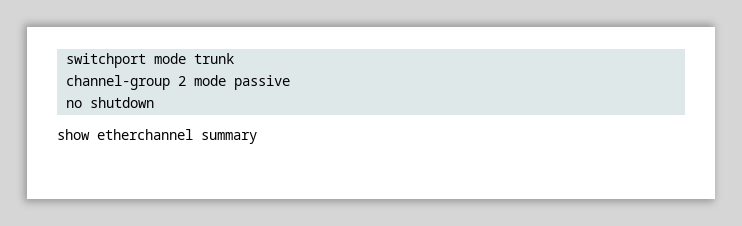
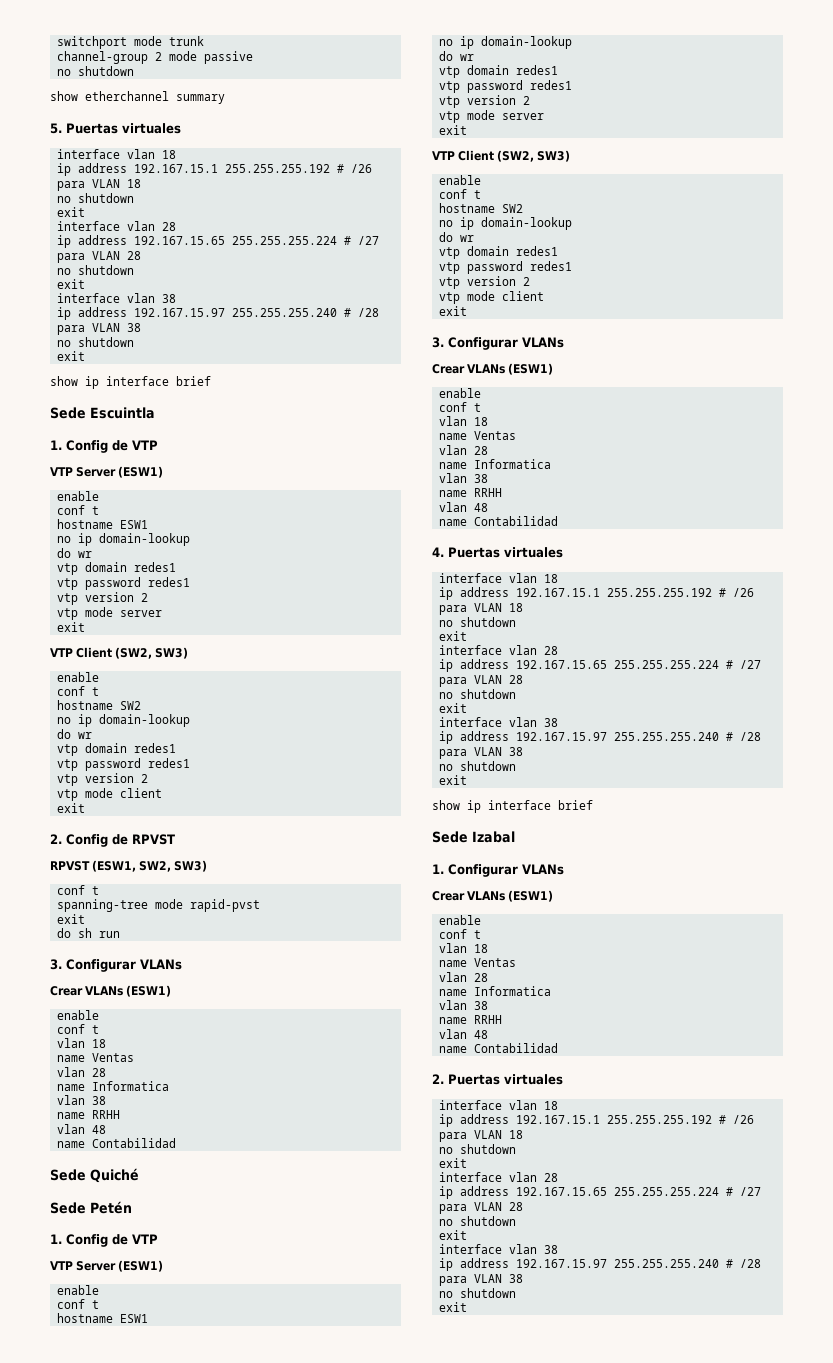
(257, 138) none -> [50,123,181,134] [56,149,176,159] [56,163,372,176] [56,179,141,191] [56,193,134,203] [56,207,85,217] [56,221,176,231] [56,235,379,248] [56,251,141,263] [56,265,134,275] [56,279,85,289] [56,293,176,303] [56,307,379,320] [56,323,141,335] [56,337,134,347] [56,351,85,361] [50,376,211,389] [50,407,155,419] [50,440,158,453] [50,466,164,478] [56,491,99,501] [56,505,99,515] [56,519,148,529] [56,533,190,546] [56,548,92,558] [56,562,176,575] [56,577,190,590] [56,592,148,605] [56,607,162,620] [56,622,85,632] [50,647,189,659] [56,672,99,682] [56,686,99,696] [56,700,141,710] [56,714,190,727] [56,729,92,739] [56,743,176,756] [56,758,190,771] [56,773,148,786] [56,788,162,801] [56,803,85,813] [50,834,175,847] [50,860,208,872] [56,885,99,895] [56,899,260,912] [56,914,85,924] [56,928,120,938] [50,959,182,972] [50,985,172,997] [56,1010,99,1020] [56,1024,99,1034] [56,1038,106,1048] [56,1053,134,1062] [56,1067,106,1077] [56,1081,169,1091] [56,1095,106,1105] [56,1110,120,1119] [56,1124,106,1134] [56,1138,176,1148] [50,1168,139,1183] [50,1201,132,1214] [50,1234,158,1247] [50,1260,164,1272] [56,1285,99,1295] [56,1299,99,1309] [56,1313,148,1323] [438,36,572,49] [438,51,474,61] [438,65,558,78] [438,80,572,93] [438,95,530,108] [438,110,544,123] [438,125,467,135] [432,150,571,162] [438,175,481,185] [438,189,481,199] [438,203,523,213] [438,217,572,230] [438,232,474,242] [438,246,558,259] [438,261,572,274] [438,276,530,289] [438,291,544,304] [438,306,467,316] [432,337,564,350] [432,363,554,375] [438,388,481,398] [438,402,481,412] [438,416,488,426] [438,431,516,440] [438,445,488,455] [438,459,551,469] [438,473,488,483] [438,488,502,497] [438,502,488,512] [438,516,558,526] [432,547,563,558] [438,573,558,583] [438,587,754,600] [438,603,523,615] [438,617,516,627] [438,631,467,641] [438,645,558,655] [438,659,761,672] [438,675,523,687] [438,689,516,699] [438,703,467,713] [438,717,558,727] [438,731,761,744] [438,747,523,759] [438,761,516,771] [438,775,467,785] [432,800,593,813] [432,831,515,843] [432,864,564,877] [432,890,554,902] [438,915,481,925] [438,929,481,939] [438,943,488,953] [438,958,516,967] [438,972,488,982] [438,986,551,996] [438,1000,488,1010] [438,1015,502,1024] [438,1029,488,1039] [438,1043,558,1053] [432,1074,563,1085] [438,1100,558,1110] [438,1114,754,1127] [438,1130,523,1142] [438,1144,516,1154] [438,1158,467,1168] [438,1172,558,1182] [438,1186,761,1199] [438,1202,523,1214] [438,1216,516,1226] [438,1230,467,1240] [438,1244,558,1254] [438,1258,761,1271] [438,1274,523,1286] [438,1288,516,1298] [438,1302,467,1312] // 5. Puertas virtuales // interface vlan 18 // ip address 192.167.15.1 255.255.255.192 # /26 para VLAN 18 // no shutdown // exit // interface vlan 28 // ip address 192.167.15.65 255.255.255.224 # /27 para VLAN 28 // no shutdown // exit // interface vlan 38 // ip address 192.167.15.97 255.255.255.240 # /28 para VLAN 38 // no shutdown // exit // show ip interface brief // Sede Escuintla // 1. Config de VTP // VTP Server (ESW1) // enable // conf t // hostname ESW1 // no ip domain-lookup // do wr // vtp domain redes1 // vtp password redes1 // vtp version 2 // vtp mode server // exit // VTP Client (SW2, SW3) // enable // conf t // hostname SW2 // no ip domain-lookup // do wr // vtp domain redes1 // vtp password redes1 // vtp version 2 // vtp mode client // exit // 2. Config de RPVST // RPVST (ESW1, SW2, SW3) // conf t // spanning-tree mode rapid-pvst // exit // do sh run // 3. Configurar VLANs // Crear VLANs (ESW1) // enable // conf t // vlan 18 // name Ventas // vlan 28 // name Informatica // vlan 38 // name RRHH // vlan 48 // name Contabilidad // Sede Quiché // Sede Petén // 1. Config de VTP // VTP Server (ESW1) // enable // conf t // hostname ESW1 // no ip domain-lookup // do wr // vtp domain redes1 // vtp password redes1 // vtp version 2 // vtp mode server // exit // VTP Client (SW2, SW3) // enable // conf t // hostname SW2 // no ip domain-lookup // do wr // vtp domain redes1 // vtp password redes1 // vtp version 2 // vtp mode client // exit // 3. Configurar VLANs // Crear VLANs (ESW1) // enable // conf t // vlan 18 // name Ventas // vlan 28 // name Informatica // vlan 38 // name RRHH // vlan 48 // name Contabilidad // 4. Puertas virtuales // interface vlan 18 // ip address 192.167.15.1 255.255.255.192 # /26 para VLAN 18 // no shutdown // exit // interface vlan 28 // ip address 192.167.15.65 255.255.255.224 # /27 para VLAN 28 // no shutdown // exit // interface vlan 38 // ip address 192.167.15.97 255.255.255.240 # /28 para VLAN 38 // no shutdown // exit // show ip interface brief // Sede Izabal // 1. Configurar VLANs // Crear VLANs (ESW1) // enable // conf t // vlan 18 // name Ventas // vlan 28 // name Informatica // vlan 38 // name RRHH // vlan 48 // name Contabilidad // 2. Puertas virtuales // interface vlan 18 // ip address 192.167.15.1 255.255.255.192 # /26 para VLAN 18 // no shutdown // exit // interface vlan 28 // ip address 192.167.15.65 255.255.255.224 # /27 para VLAN 28 // no shutdown // exit // interface vlan 38 // ip address 192.167.15.97 255.255.255.240 # /28 para VLAN 38 // no shutdown // exit

